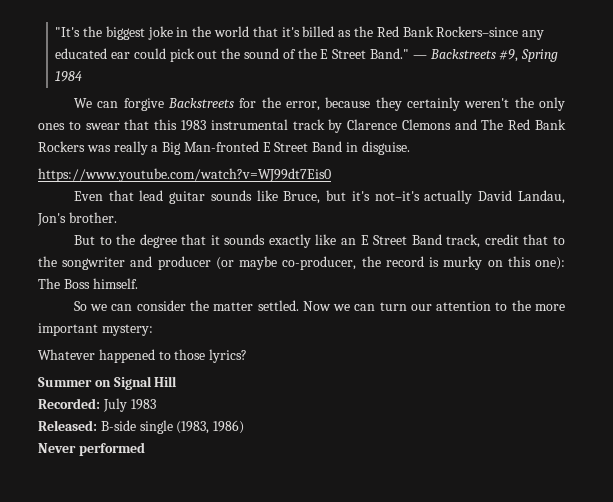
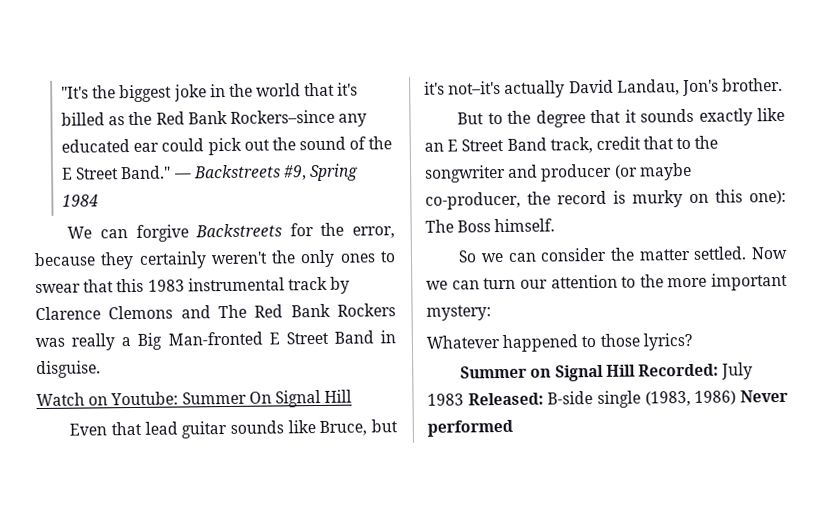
[38,168,331,182] https://www.youtube.com/watch?v=WJ99dt7Eis0 -> [36,389,353,408] Watch on Youtube: Summer On Signal Hill
(178, 381) // -> (636, 370) none
(156, 404) // -> (464, 399) none
(245, 427) // -> (737, 397) none

